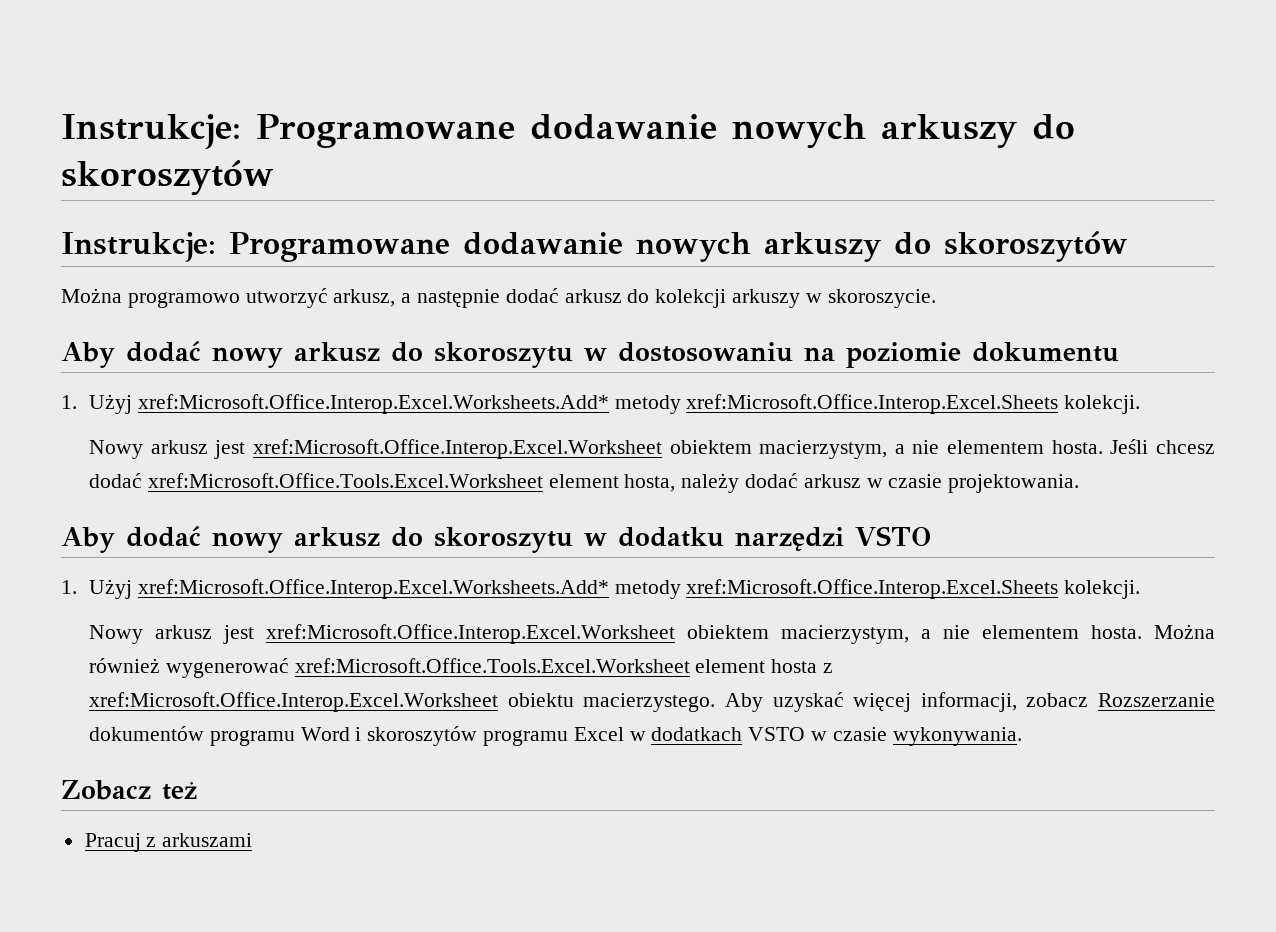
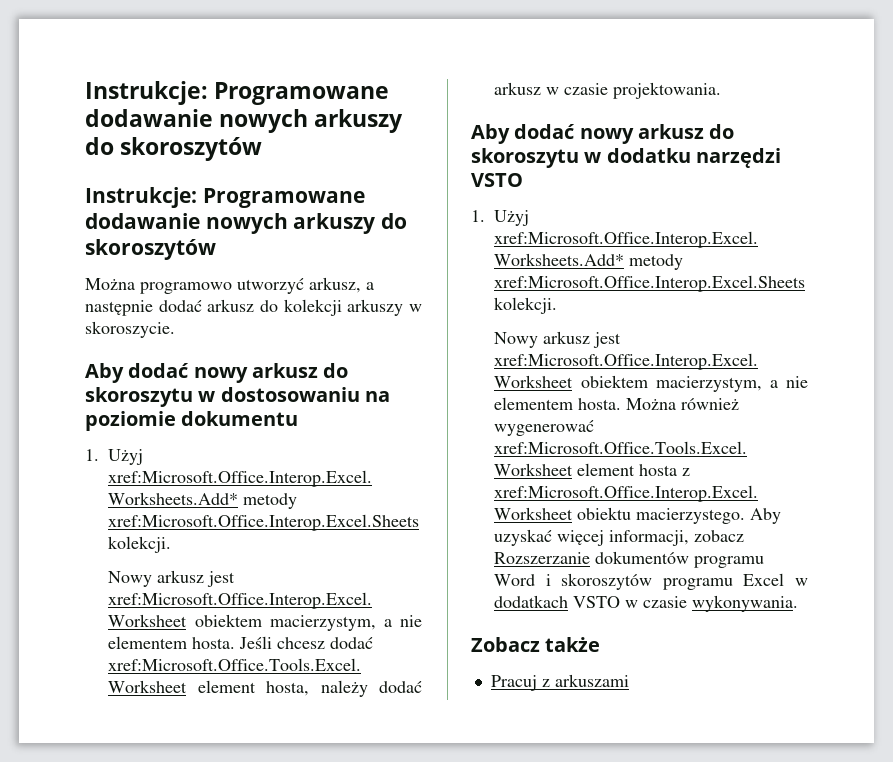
[162,782,197,800] też -> [545,637,601,652] także

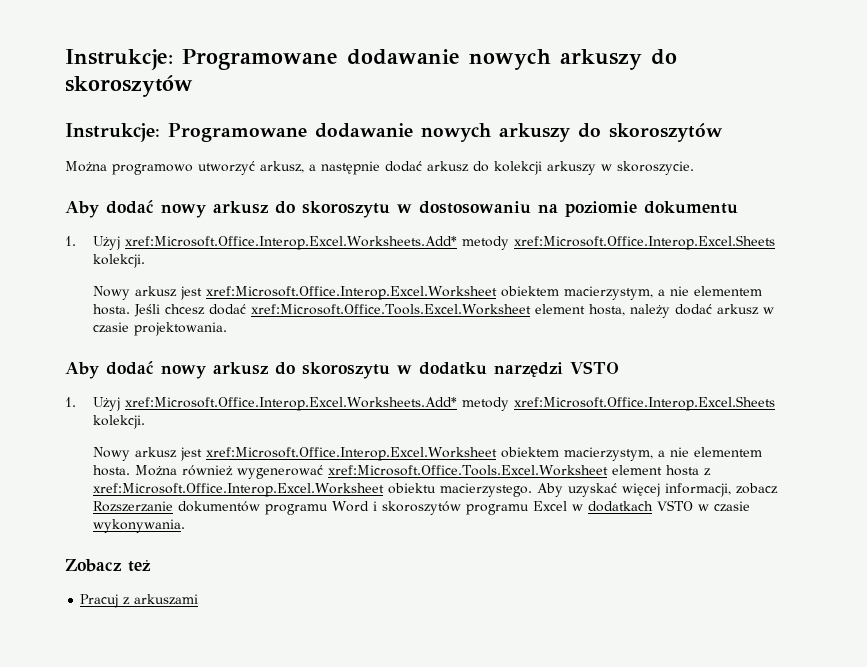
[545,637,601,652] także -> [128,560,150,572] też

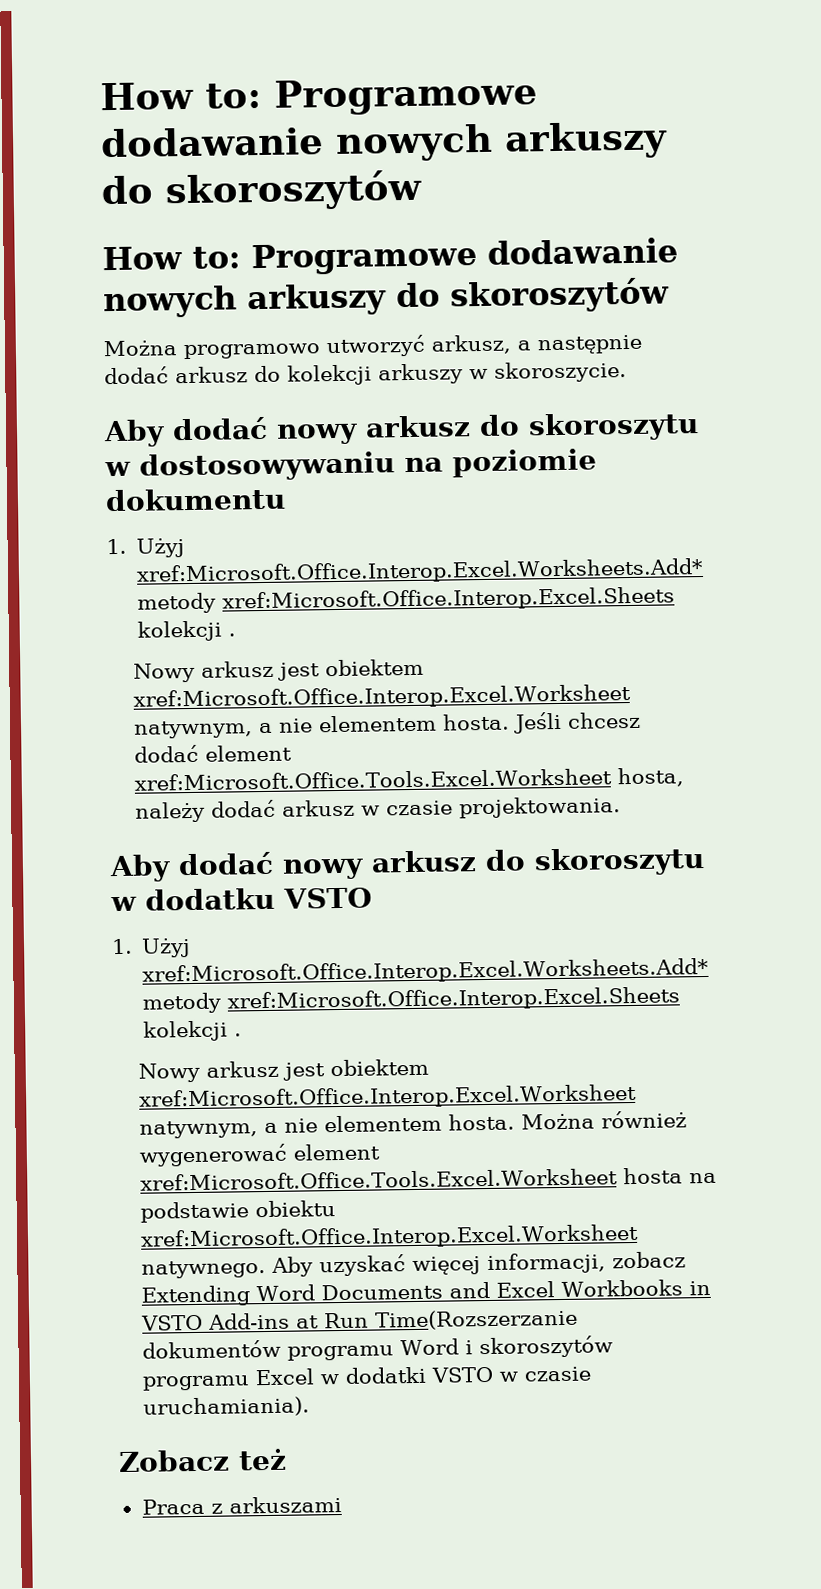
[65,49,677,70] [65,75,193,97] [65,123,307,142] Instrukcje: Programowane dodawanie nowych arkuszy do skoroszytów // Instrukcje: Programowane -> [100,77,538,116] [100,121,668,162] [101,169,423,212] [102,242,477,276] How to: Programowe dodawanie nowych arkuszy do skoroszytów // How to: Programowe
[419,201,531,214] dostosowaniu -> [139,451,395,482] dostosowywaniu
[92,254,145,268] [92,286,653,300] kolekcji. // Nowy arkusz jest xref:Microsoft.Office.Interop.Excel.Worksheet obiektem macierzystym, -> [137,620,237,642] [132,658,424,683] [132,683,631,711] [132,720,253,739] kolekcji . // Nowy arkusz jest obiektem xref:Microsoft.Office.Interop.Excel.Worksheet natywnym,
[250,304,585,315] xref:Microsoft.Office.Tools.Excel.Worksheet element -> [204,744,292,762] [133,768,612,791] element xref:Microsoft.Office.Tools.Excel.Worksheet
[494,362,563,378] narzędzi -> (275, 899) none
[92,415,145,429] [92,447,653,461] kolekcji. // Nowy arkusz jest xref:Microsoft.Office.Interop.Excel.Worksheet obiektem macierzystym, -> [143,1020,243,1042] [137,1058,429,1083] [138,1083,637,1111] [138,1120,258,1139] kolekcji . // Nowy arkusz jest obiektem xref:Microsoft.Office.Interop.Excel.Worksheet natywnym,
[327,465,711,476] [92,483,532,497] xref:Microsoft.Office.Tools.Excel.Worksheet element hosta z xref:Microsoft.Office.Interop.Excel.Worksheet obiektu macierzystego. -> [292,1143,380,1161] [139,1167,717,1191] [139,1200,336,1223] [139,1223,639,1251] [140,1260,266,1279] element xref:Microsoft.Office.Tools.Excel.Worksheet hosta na podstawie obiektu xref:Microsoft.Office.Interop.Excel.Worksheet natywnego.
[92,501,173,512] Rozszerzanie -> [140,1279,711,1307] [140,1308,578,1331] Extending Word Documents and Excel Workbooks in VSTO Add-ins at Run Time(Rozszerzanie
[587,501,653,512] dodatkach -> [344,1366,427,1384] dodatki
[92,519,185,533] wykonywania. -> [142,1396,310,1418] uruchamiania).
[80,594,119,608] Pracuj -> [141,1498,205,1515] Praca

